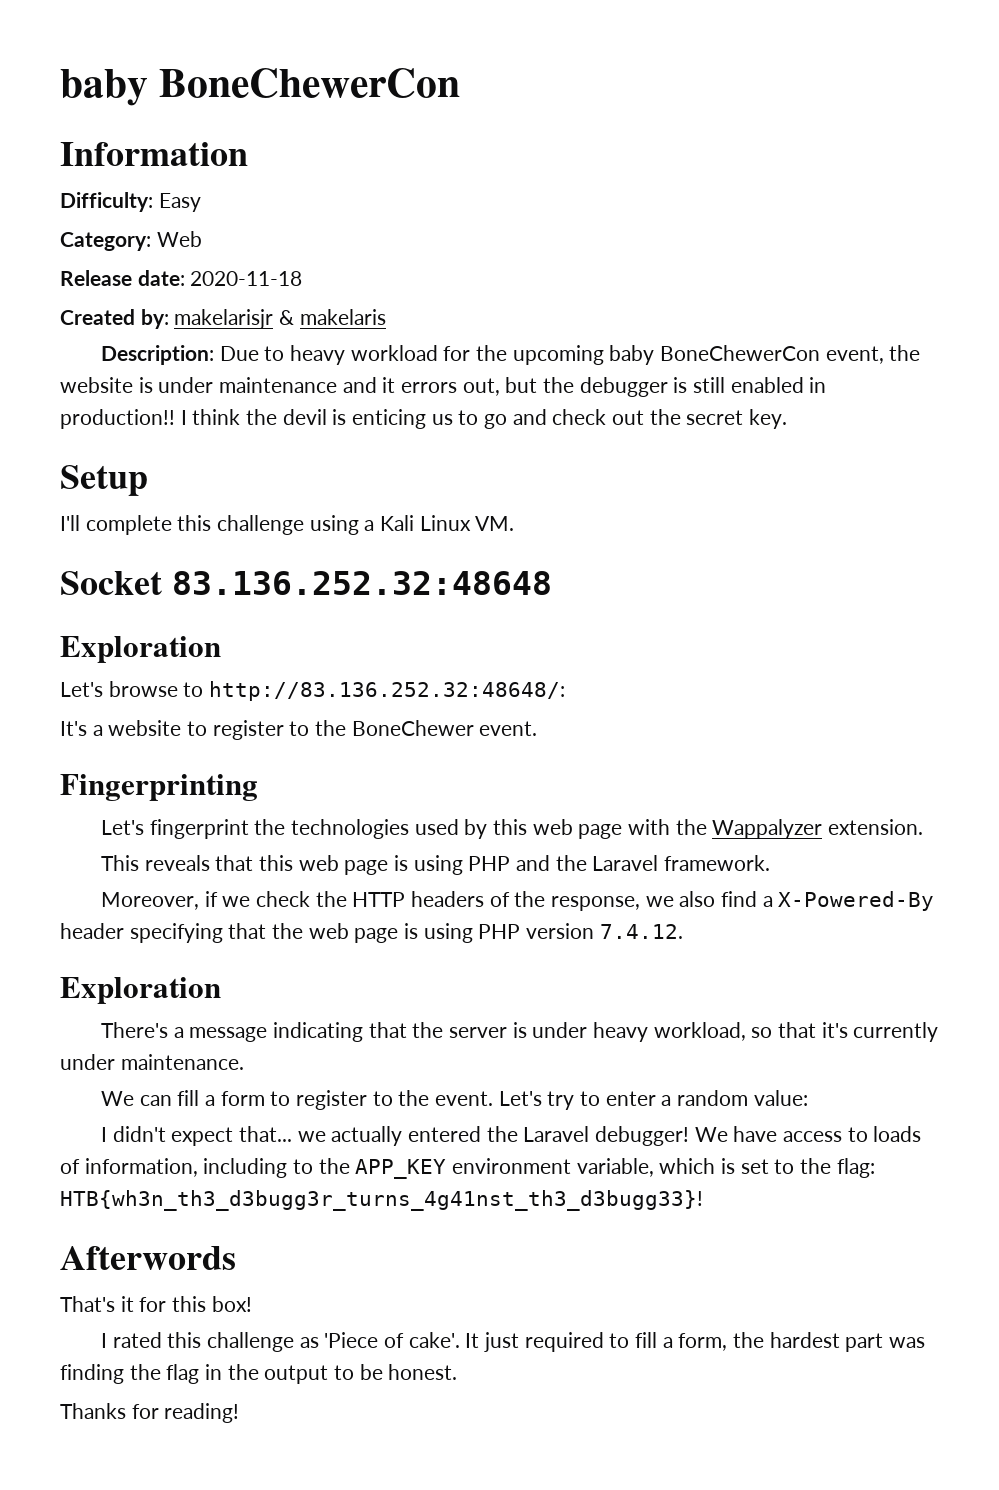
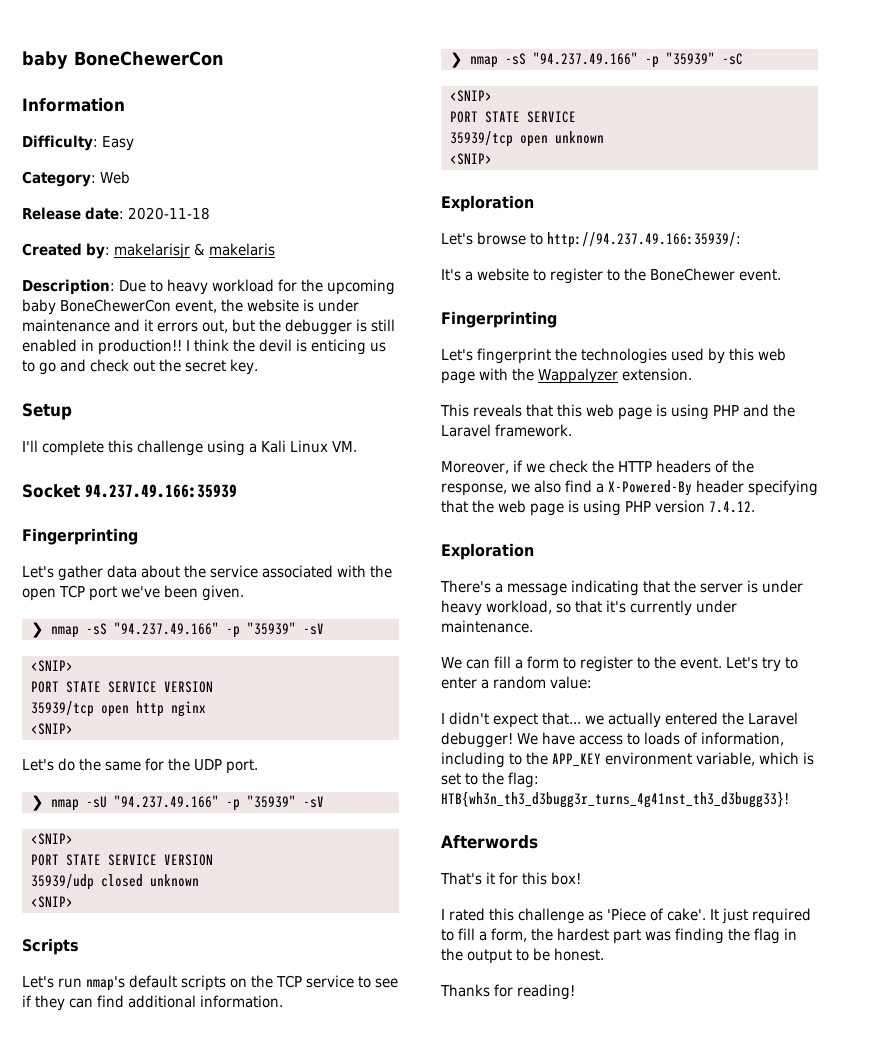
[171,571,552,595] 83.136.252.32:48648 -> [85,484,237,498] [22,528,138,545] [22,565,392,581] [22,585,244,601] [30,622,324,638] [30,660,73,672] [30,681,213,693] [30,701,206,717] [30,723,73,735] [22,758,258,774] [30,795,324,811] [30,833,73,845] [30,854,213,866] [30,874,199,890] [30,896,73,908] [22,938,79,955] [22,975,398,991] [22,995,283,1011] [449,52,743,68] [449,90,492,102] [449,111,576,123] [449,131,604,147] [449,153,492,165] 94.237.49.166:35939 // Fingerprinting // Let's gather data about the service associated with the open TCP port we've been given. // ❯ nmap -sS "94.237.49.166" -p "35939" -sV // <SNIP> // PORT STATE SERVICE VERSION // 35939/tcp open http nginx // <SNIP> // Let's do the same for the UDP port. // ❯ nmap -sU "94.237.49.166" -p "35939" -sV // <SNIP> // PORT STATE SERVICE VERSION // 35939/udp closed unknown // <SNIP> // Scripts // Let's run nmap's default scripts on the TCP service to see if they can find additional information. // ❯ nmap -sS "94.237.49.166" -p "35939" -sC // <SNIP> // PORT STATE SERVICE // 35939/tcp open unknown // <SNIP>
[209,681,566,701] http://83.136.252.32:48648/: -> [547,232,741,248] http://94.237.49.166:35939/:

